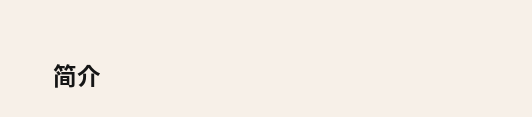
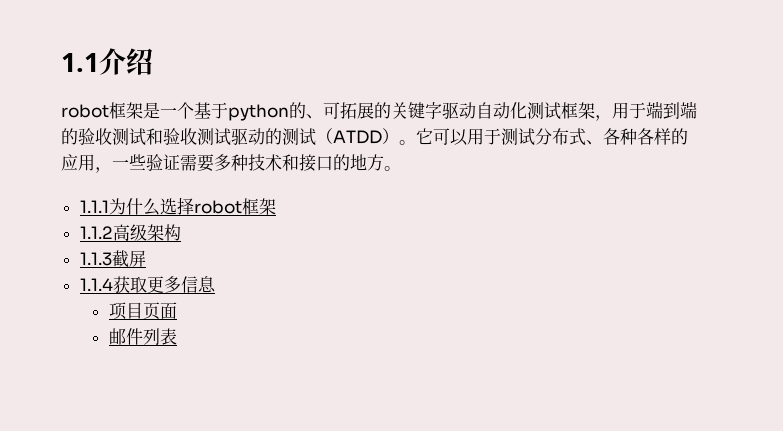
[53,64,101,88] 简介 -> [61,48,153,75] [61,101,697,121] [61,128,688,146] [61,154,401,173] [79,197,276,216] [79,224,181,241] [79,250,146,268] [79,276,216,293] [108,302,177,320] [108,328,177,345] 1.1介绍 // robot框架是一个基于python的、可拓展的关键字驱动自动化测试框架，用于端到端的验收测试和验收测试驱动的测试（ATDD）。它可以用于测试分布式、各种各样的应用，一些验证需要多种技术和接口的地方。 // 1.1.1为什么选择robot框架 // 1.1.2高级架构 // 1.1.3截屏 // 1.1.4获取更多信息 // 项目页面 // 邮件列表

